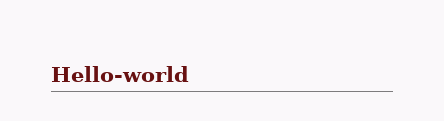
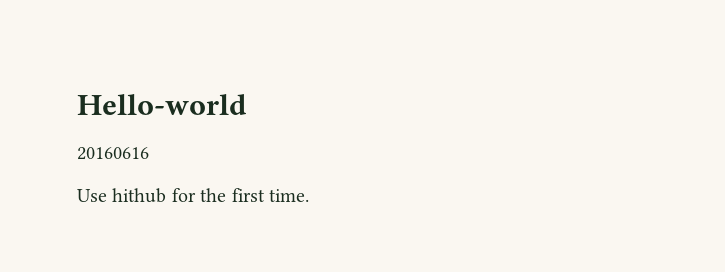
(189, 74) none -> [77,147,149,160] [77,188,309,203] // 20160616 // Use hithub for the first time.

